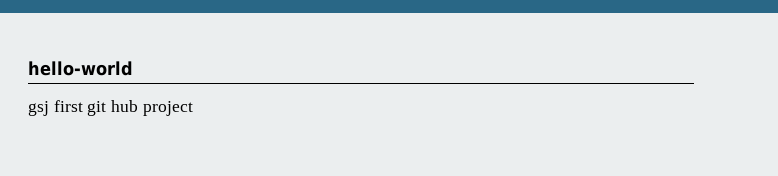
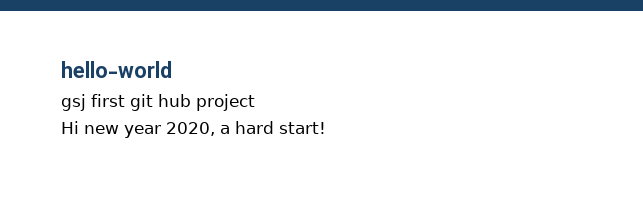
(193, 108) none -> [61,121,326,138] // Hi new year 2020, a hard start!

